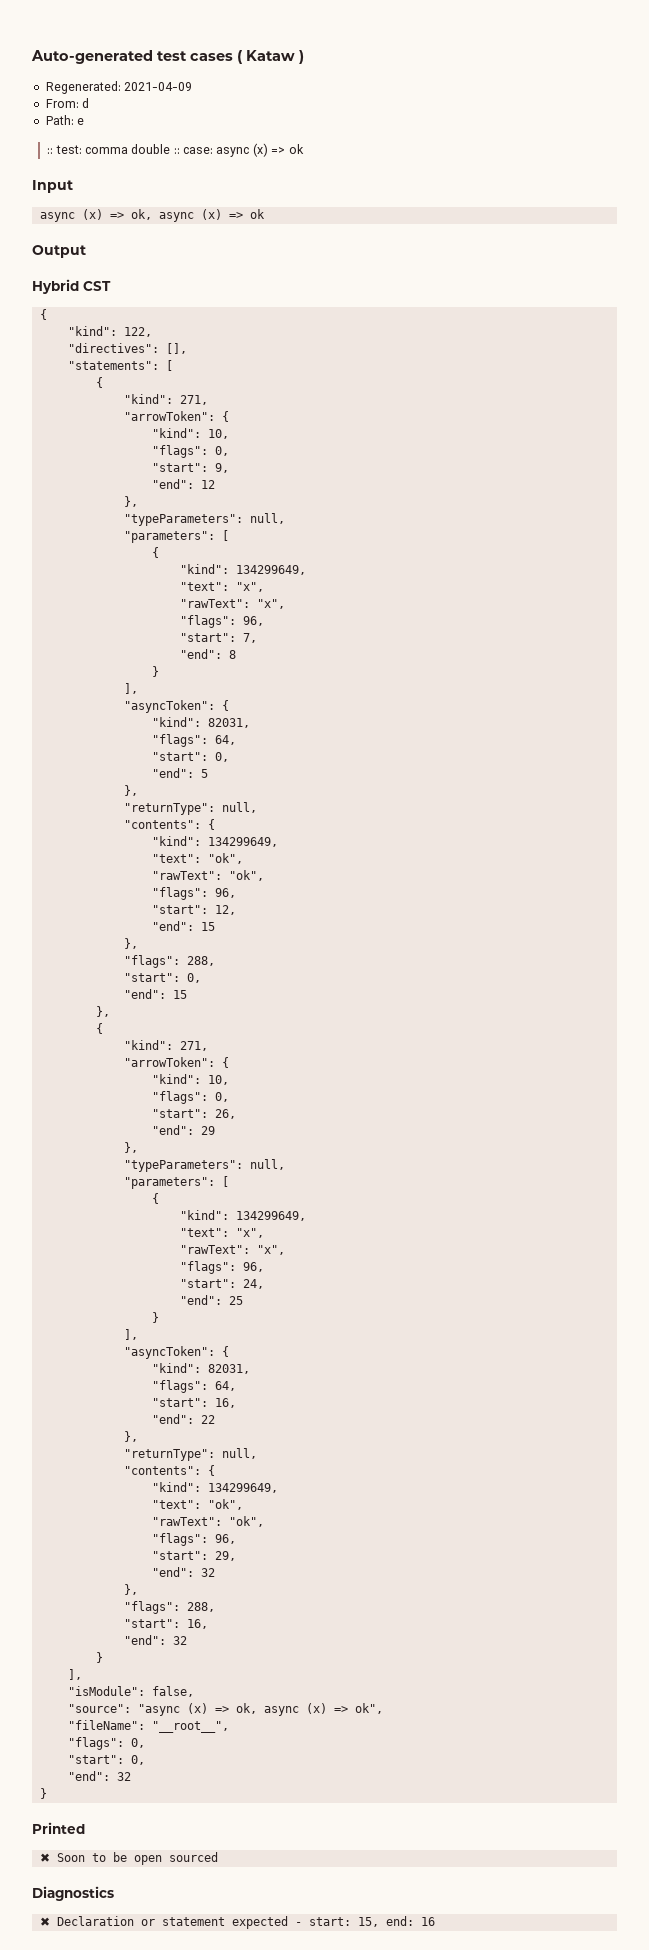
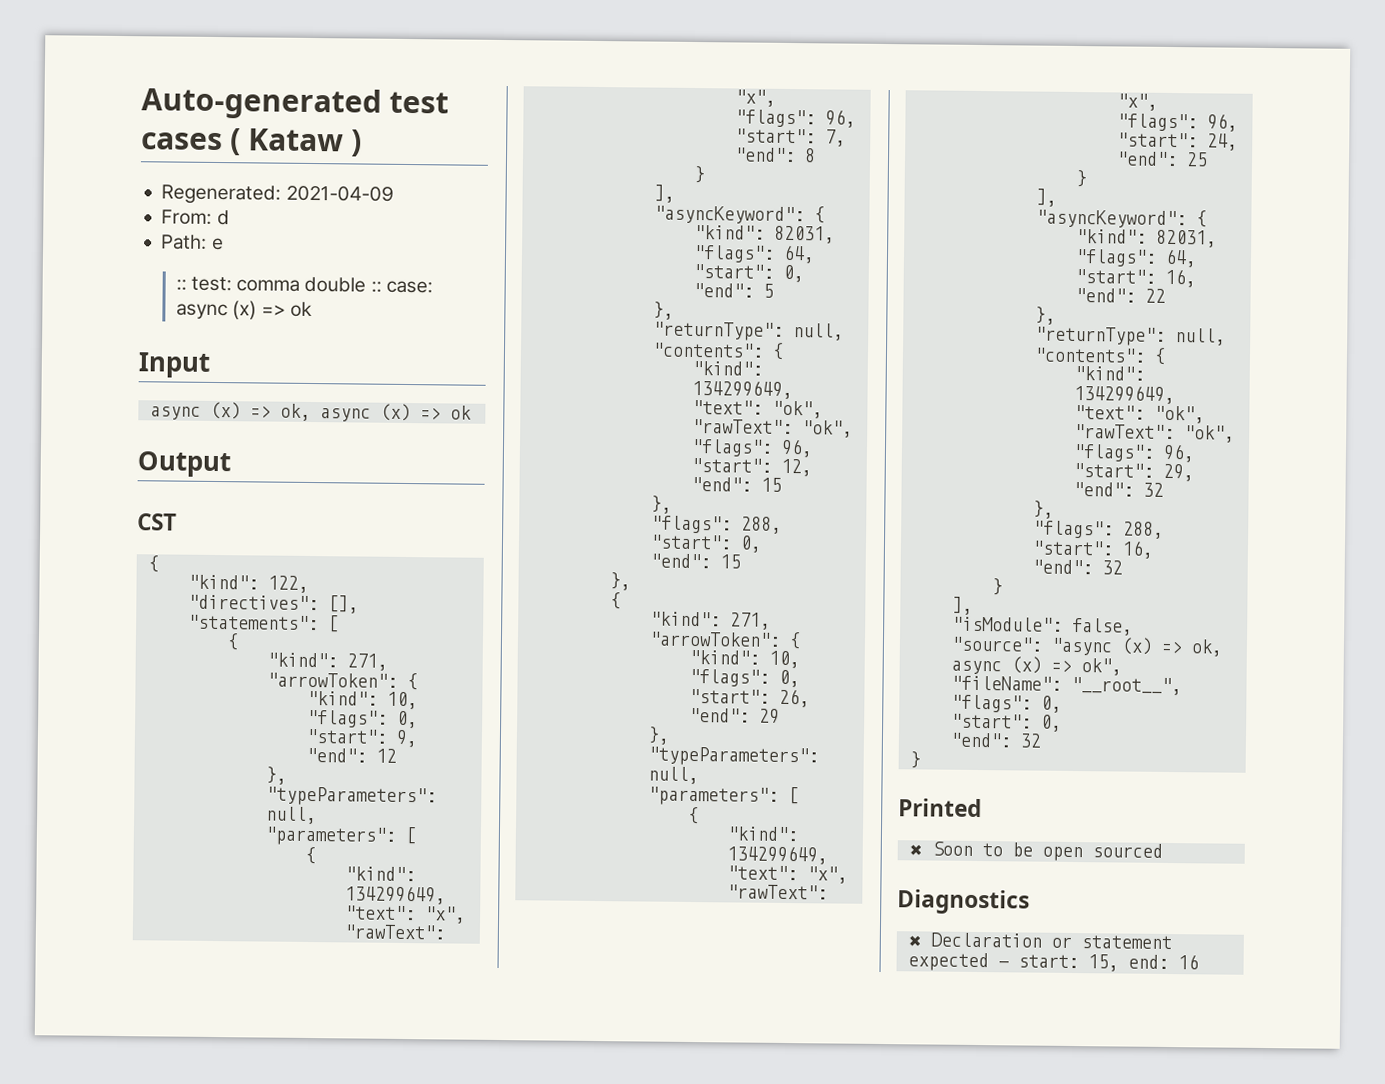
[32,279,79,294] Hybrid -> (231, 464) none
[123,700,215,713] "asyncToken": -> [653,205,805,225] "asyncKeyword":
[123,1346,215,1359] "asyncToken": -> [1035,209,1187,229] "asyncKeyword":

